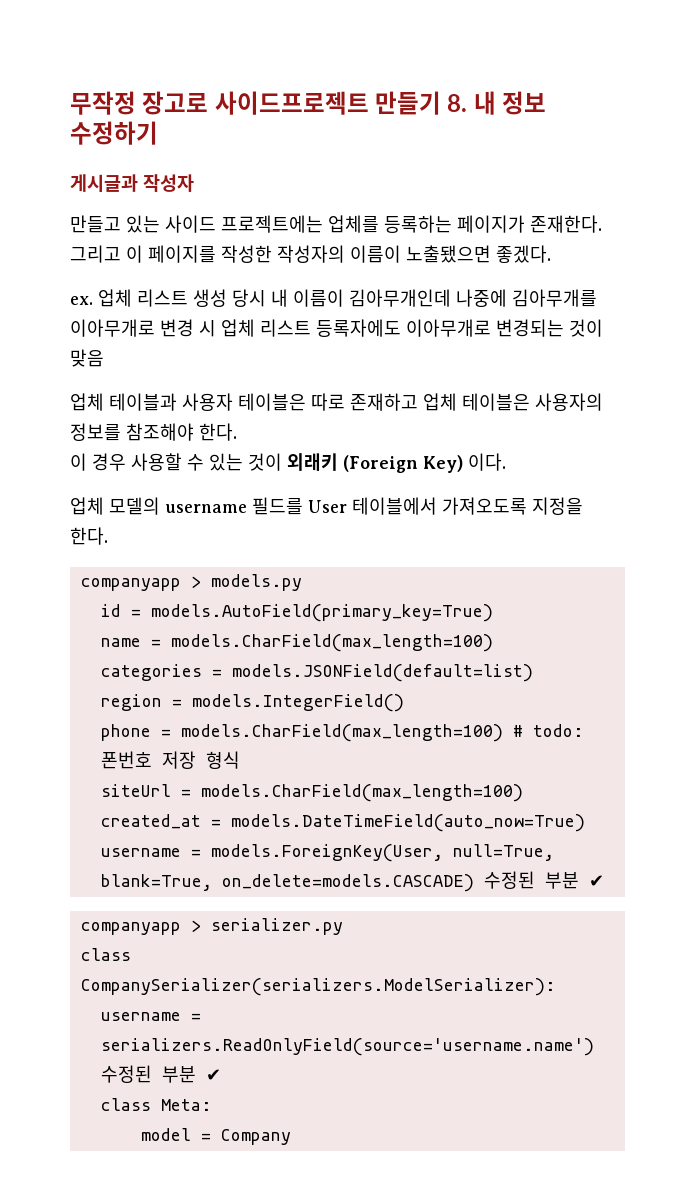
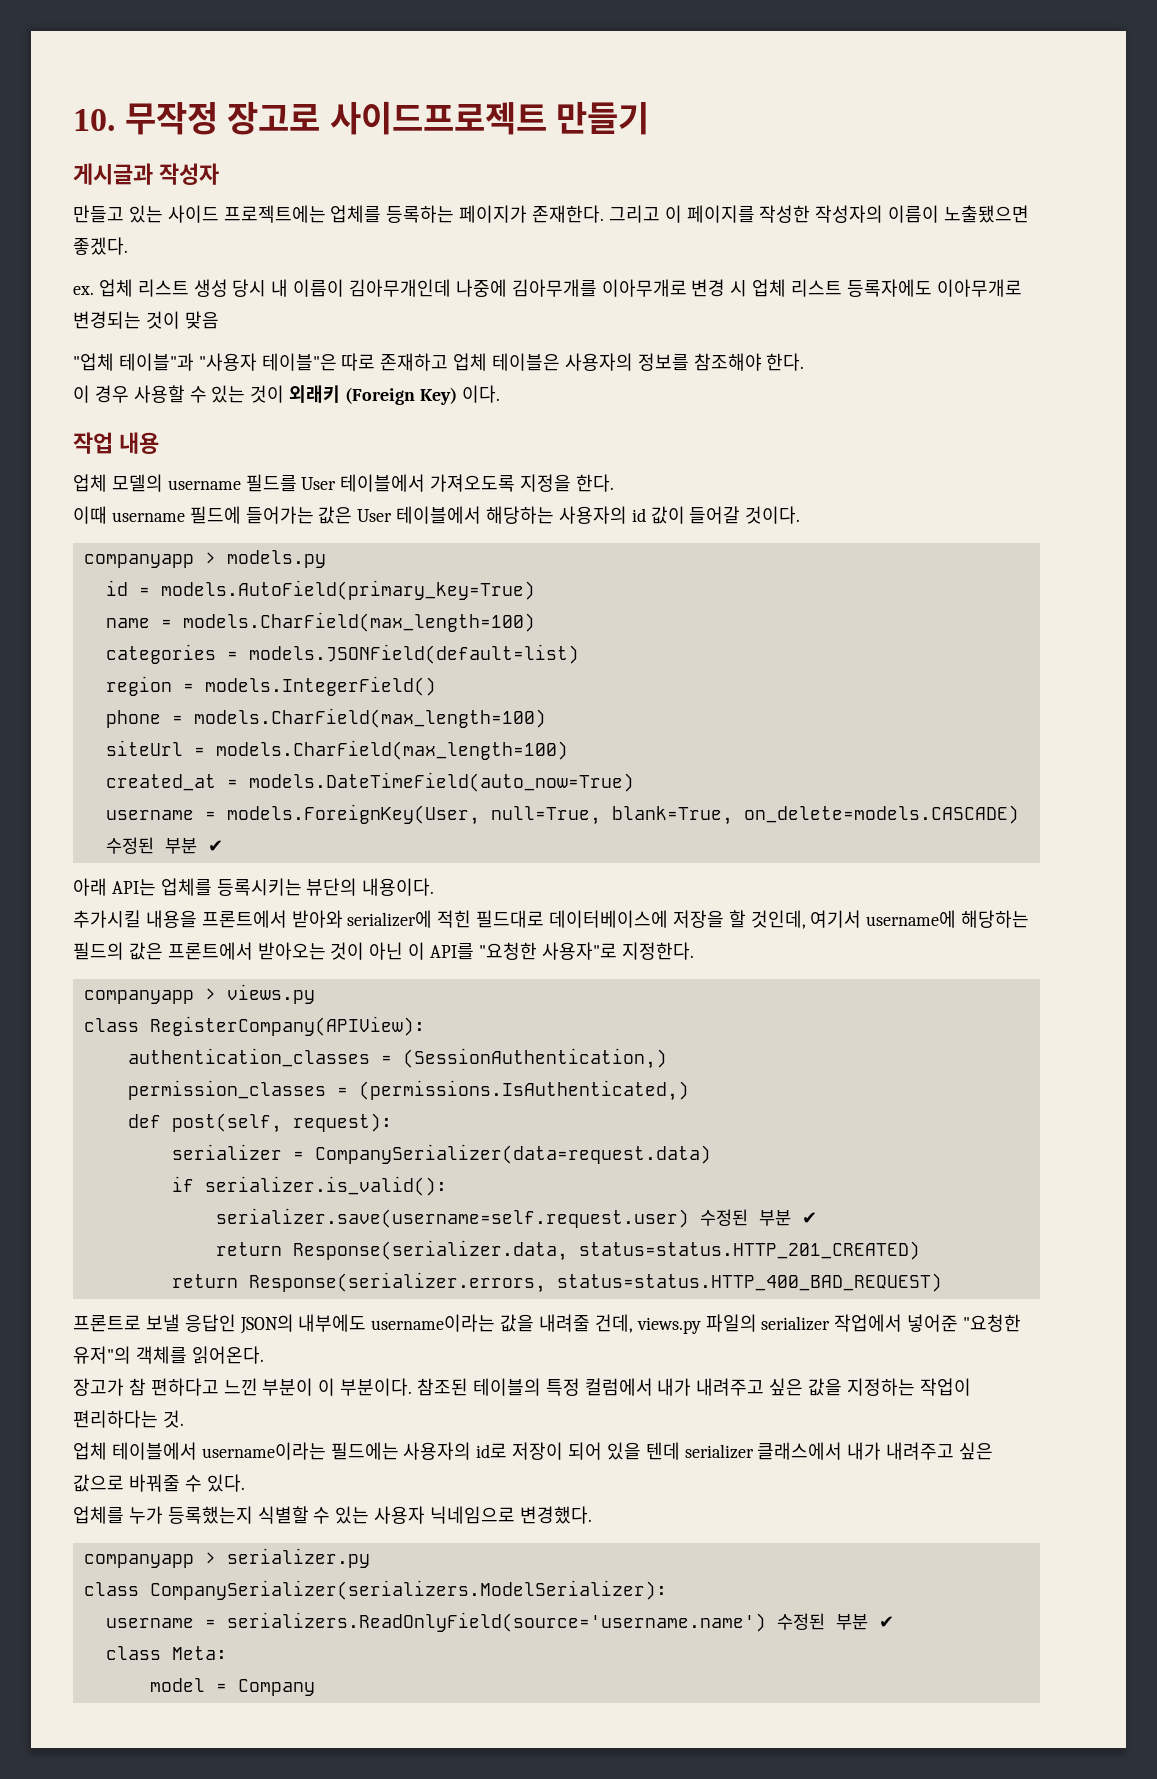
(70, 103) none -> [73,109,116,131] 10.
[447,91,547,115] [70,121,158,145] 8. 내 정보 수정하기 -> (649, 118) none
[70,393,306,411] 업체 테이블과 사용자 테이블은 -> [73,353,337,371] "업체 테이블"과 "사용자 테이블"은
(506, 462) none -> [73,432,159,454] // 작업 내용
(108, 536) none -> [73,506,801,524] // 이때 username 필드에 들어가는 값은 User 테이블에서 해당하는 사용자의 id 값이 들어갈 것이다.
[512,724,584,737] [100,751,240,769] # todo: 폰번호 저장 형식 -> (546, 718) none
(604, 881) none -> [73,878,435,896] [73,910,1030,929] [73,942,694,960] [83,984,315,1004] [83,1016,425,1036] [127,1048,667,1069] [127,1080,689,1101] [127,1113,392,1133] [171,1144,711,1164] [171,1176,447,1196] [215,1208,817,1228] [215,1240,920,1261] [171,1272,942,1293] [73,1314,1022,1334] [73,1346,264,1364] [73,1378,971,1396] [73,1410,184,1428] [73,1442,994,1460] [73,1474,245,1492] [73,1506,592,1524] // 아래 API는 업체를 등록시키는 뷰단의 내용이다. // 추가시킬 내용을 프론트에서 받아와 serializer에 적힌 필드대로 데이터베이스에 저장을 할 것인데, 여기서 username에 해당하는 필드의 값은 프론트에서 받아오는 것이 아닌 이 API를 "요청한 사용자"로 지정한다. // companyapp > views.py // class RegisterCompany(APIView): // authentication_classes = (SessionAuthentication,) // permission_classes = (permissions.IsAuthenticated,) // def post(self, request): // serializer = CompanySerializer(data=request.data) // if serializer.is_valid(): // serializer.save(username=self.request.user) 수정된 부분 ✔ // return Response(serializer.data, status=status.HTTP_201_CREATED) // return Response(serializer.errors, status=status.HTTP_400_BAD_REQUEST) // 프론트로 보낼 응답인 JSON의 내부에도 username이라는 값을 내려줄 건데, views.py 파일의 serializer 작업에서 넣어준 "요청한 유저"의 객체를 읽어온다. // 장고가 참 편하다고 느낀 부분이 이 부분이다. 참조된 테이블의 특정 컬럼에서 내가 내려주고 싶은 값을 지정하는 작업이 편리하다는 것. // 업체 테이블에서 username이라는 필드에는 사용자의 id로 저장이 되어 있을 텐데 serializer 클래스에서 내가 내려주고 싶은 값으로 바꿔줄 수 있다. // 업체를 누가 등록했는지 식별할 수 있는 사용자 닉네임으로 변경했다.

